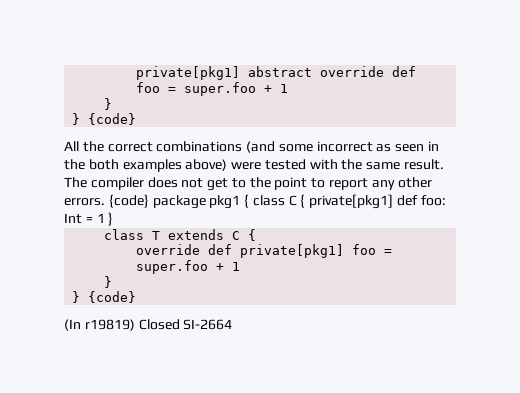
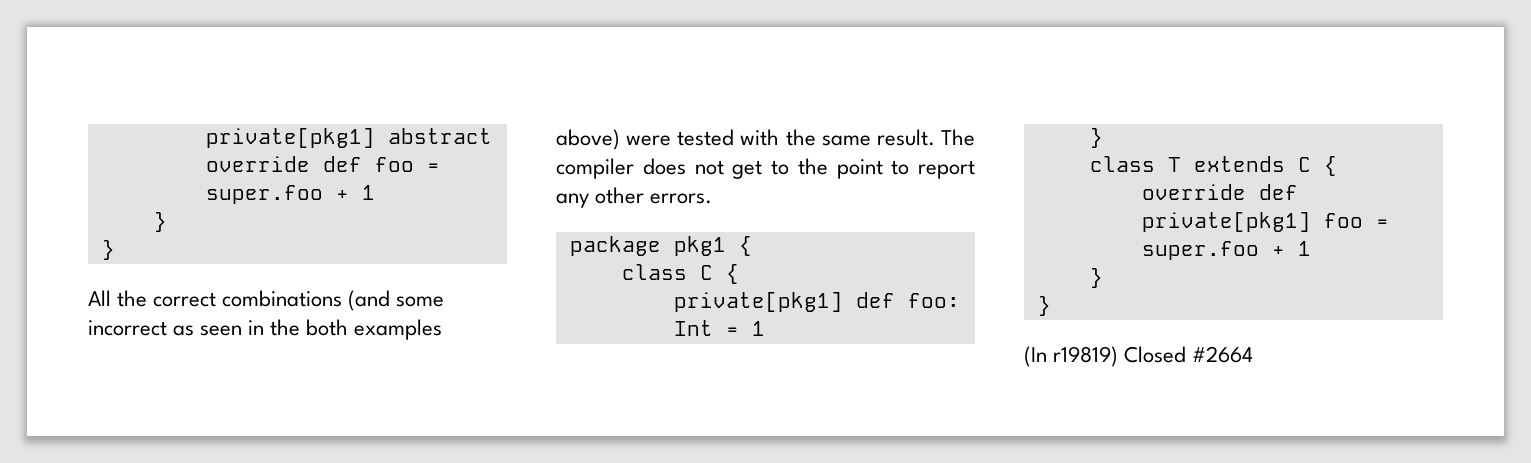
[88,113,137,125] {code} -> (115, 250) none
[108,194,149,208] {code} -> (713, 198) //
(250, 201) none -> (752, 246) //
(306, 201) none -> (739, 274) //
(105, 218) none -> (765, 328) //
[88,291,137,303] {code} -> (1051, 306) none
[183,319,233,330] SI-2664 -> [1192,346,1254,363] #2664

